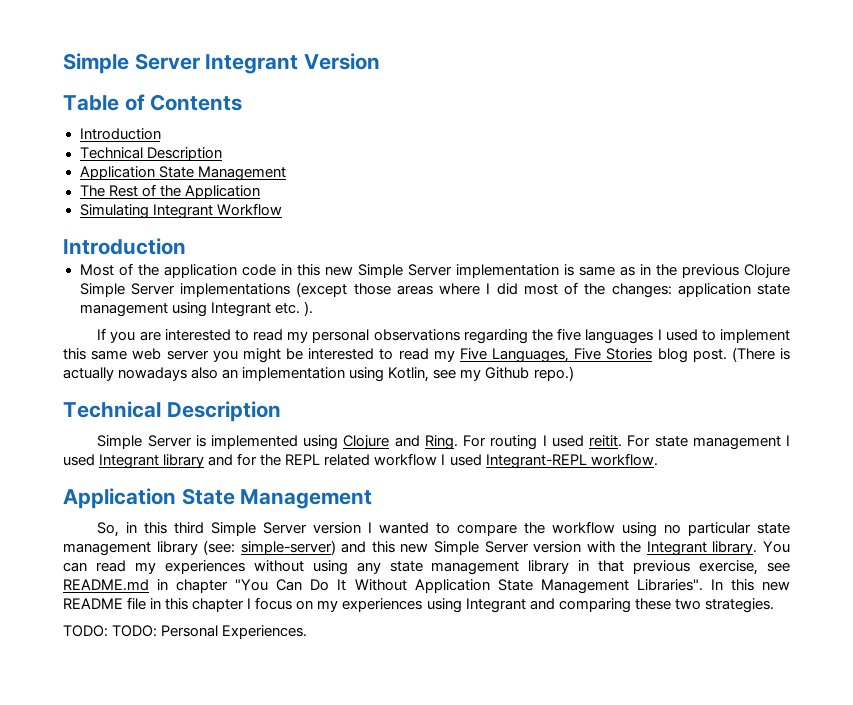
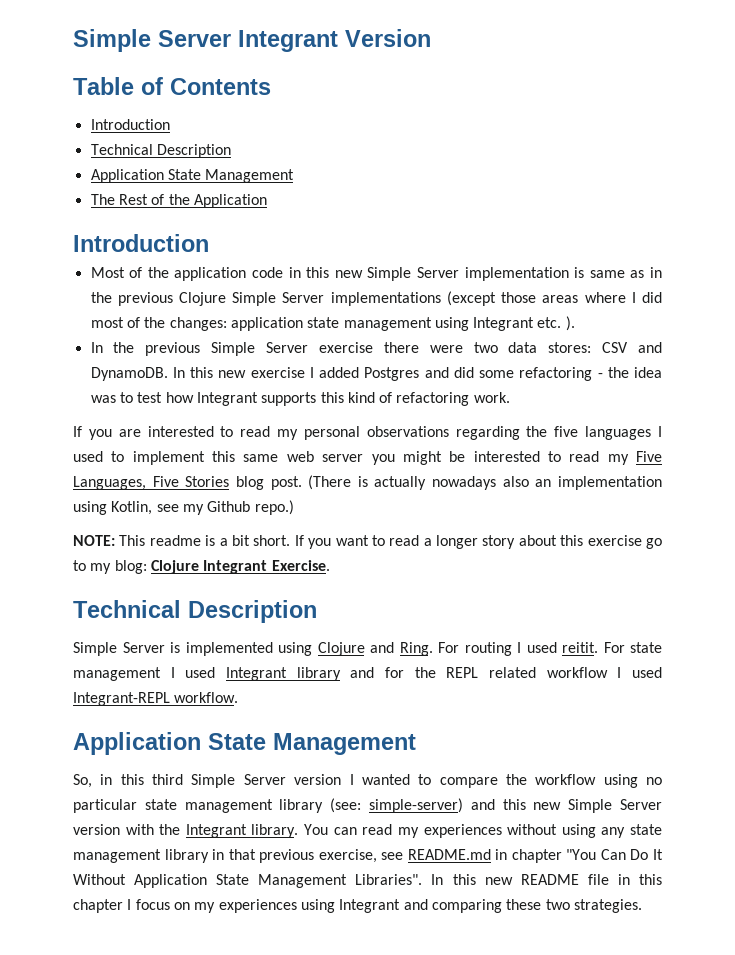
[79,203,282,219] // Simulating Integrant Workflow -> (267, 201) none
(313, 308) none -> [90,342,662,356] [90,367,662,381] [90,392,510,406] // In the previous Simple Server exercise there were two data stores: CSV and DynamoDB. In this new exercise I added Postgres and did some refactoring - the idea was to test how Integrant supports this kind of refactoring work.
(574, 373) none -> [73,535,663,549] [73,560,330,574] // NOTE: This readme is a bit short. If you want to read a longer story about this exercise go to my blog: Clojure Integrant Exercise.
[63,625,308,639] // TODO: TODO: Personal Experiences. -> (642, 906) none

